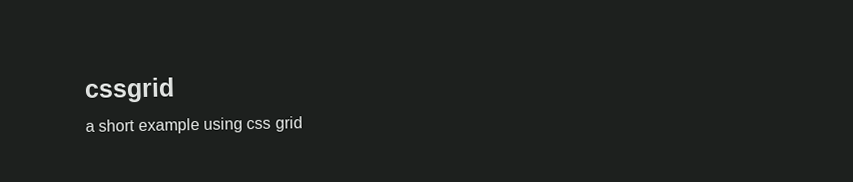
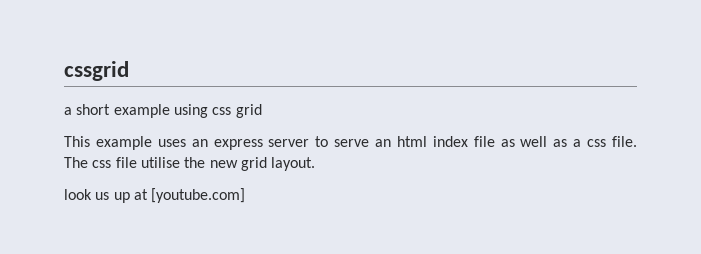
(303, 124) none -> [64,136,637,150] [64,157,316,171] [64,188,246,203] // This example uses an express server to serve an html index file as well as a css file. The css file utilise the new grid layout. // look us up at [youtube.com]

